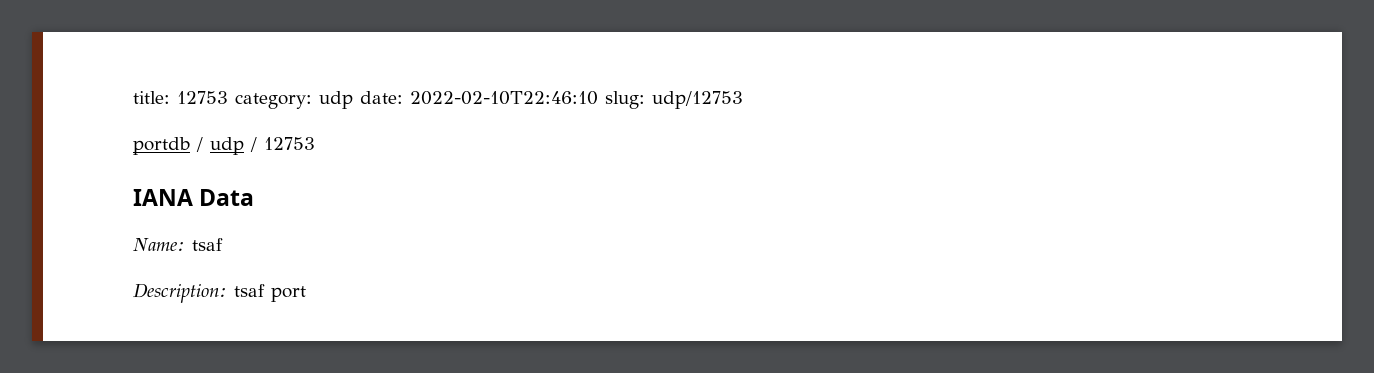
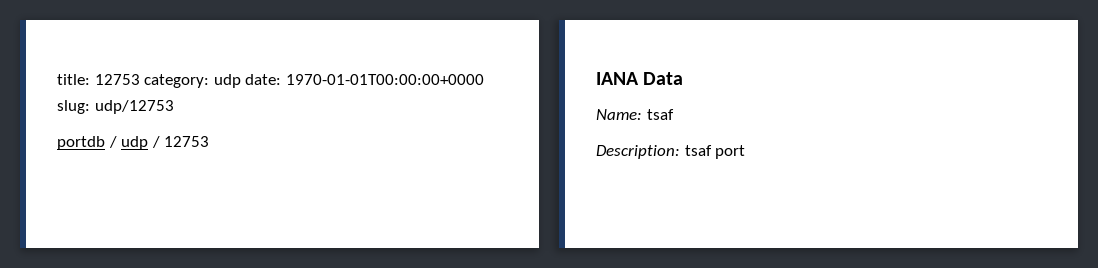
[410,91,598,105] 2022-02-10T22:46:10 -> [285,74,484,85] 1970-01-01T00:00:00+0000

